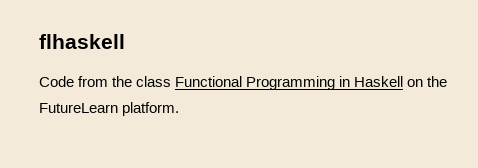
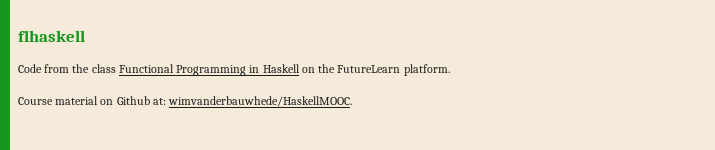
(180, 109) none -> [18,96,353,107] // Course material on Github at: wimvanderbauwhede/HaskellMOOC.

